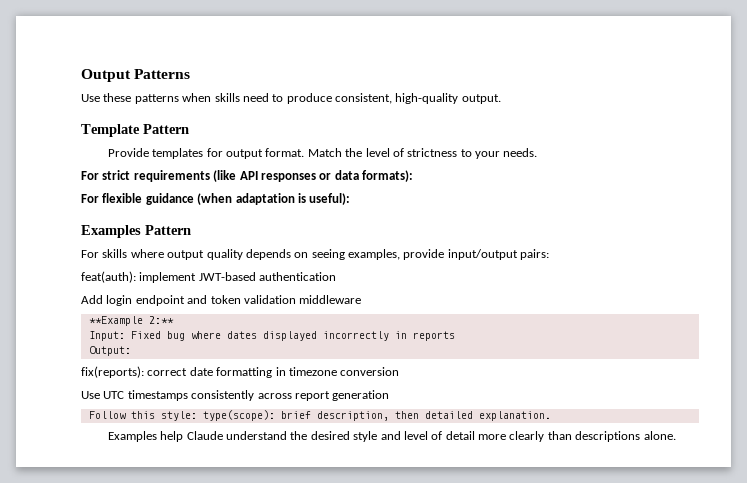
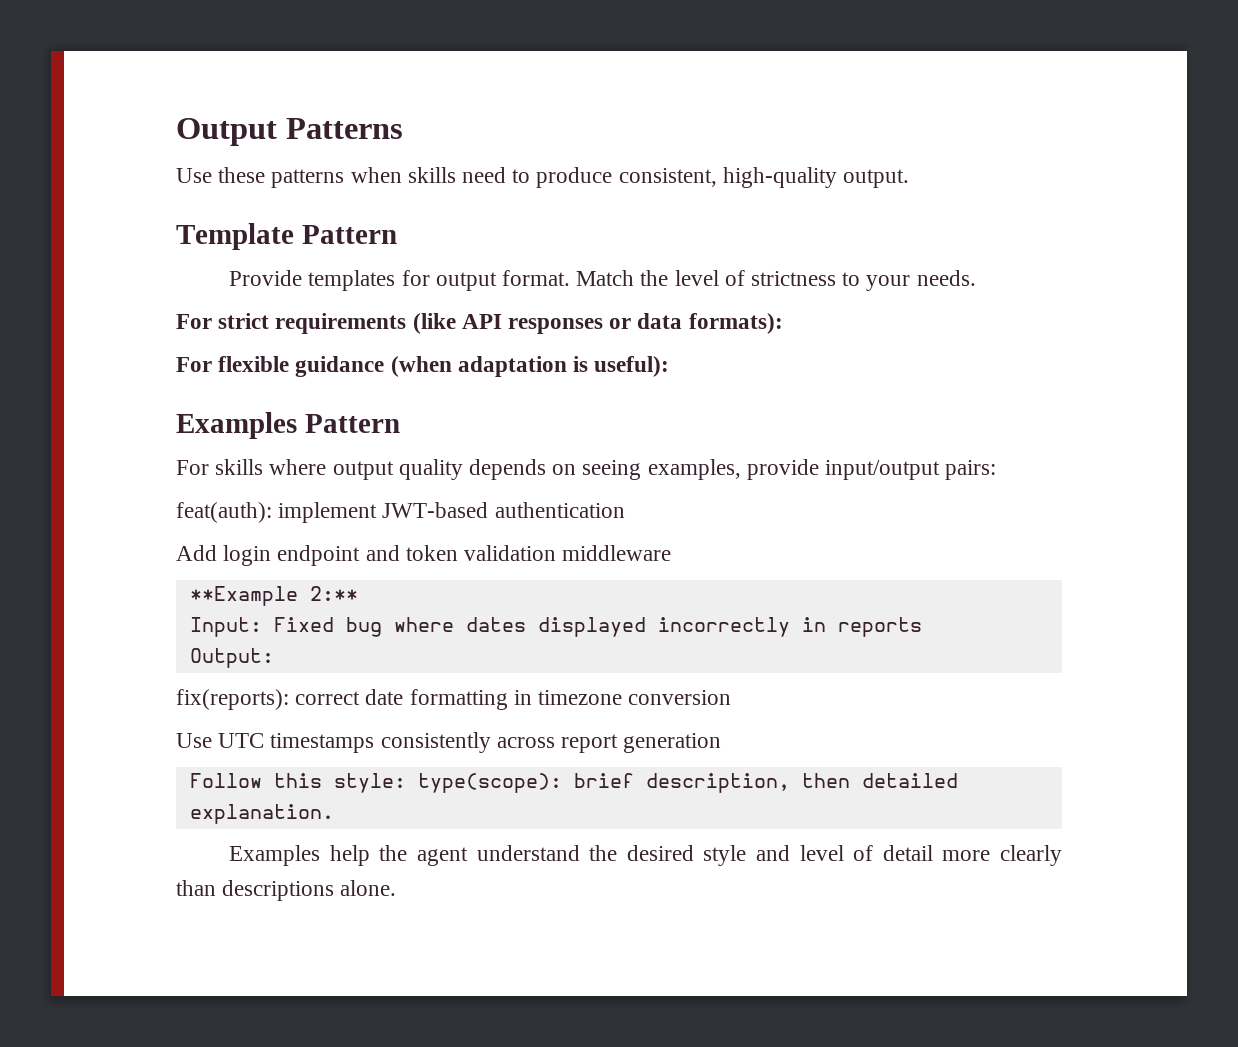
[186,431,223,440] Claude -> [379,845,468,866] the agent

